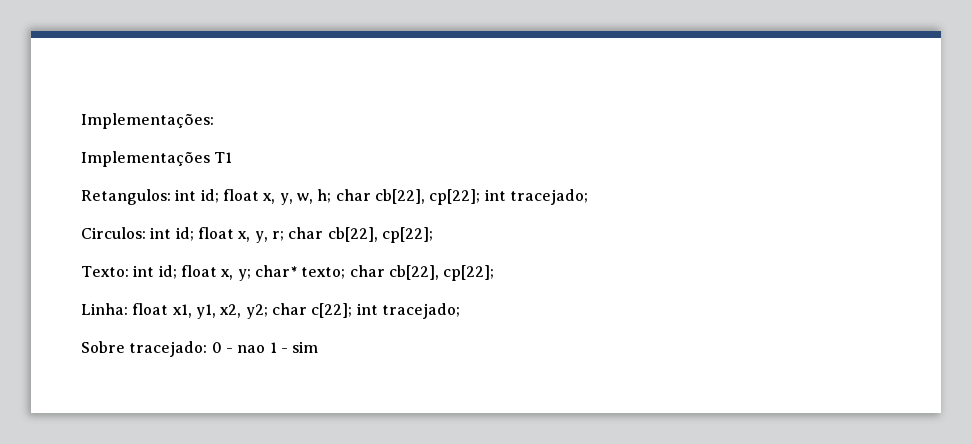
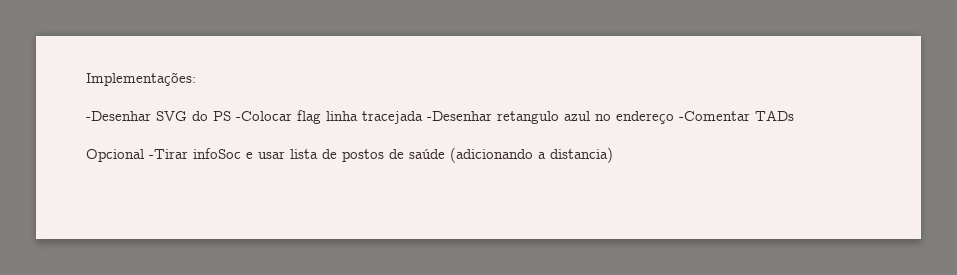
[81,151,233,167] [81,189,588,205] [81,227,433,243] [81,265,495,281] [81,303,460,319] [81,341,319,357] Implementações T1 // Retangulos: int id; float x, y, w, h; char cb[22], cp[22]; int tracejado; // Circulos: int id; float x, y, r; char cb[22], cp[22]; // Texto: int id; float x, y; char* texto; char cb[22], cp[22]; // Linha: float x1, y1, x2, y2; char c[22]; int tracejado; // Sobre tracejado: 0 - nao 1 - sim -> [86,110,794,124] [86,147,613,163] -Desenhar SVG do PS -Colocar flag linha tracejada -Desenhar retangulo azul no endereço -Comentar TADs // Opcional -Tirar infoSoc e usar lista de postos de saúde (adicionando a distancia)

